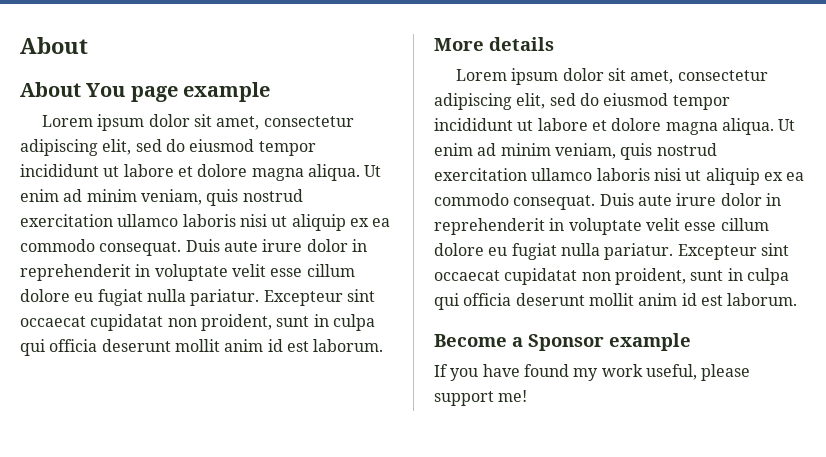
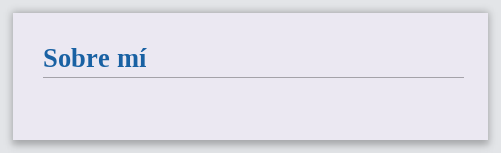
[20,37,88,54] [20,82,271,102] [42,114,354,131] [20,139,316,156] [20,164,382,181] [20,189,303,206] [20,214,391,231] [20,239,367,256] [20,264,355,281] [20,289,375,306] [20,314,375,331] [20,339,384,356] [434,37,554,51] [456,68,768,85] [434,93,730,110] [434,118,796,135] [434,143,717,160] [434,168,805,185] [434,193,781,210] [434,218,769,235] [434,243,789,260] [434,268,789,285] [434,293,798,310] [434,333,691,351] [434,364,751,381] [434,390,528,406] About // About You page example // Lorem ipsum dolor sit amet, consectetur adipiscing elit, sed do eiusmod tempor incididunt ut labore et dolore magna aliqua. Ut enim ad minim veniam, quis nostrud exercitation ullamco laboris nisi ut aliquip ex ea commodo consequat. Duis aute irure dolor in reprehenderit in voluptate velit esse cillum dolore eu fugiat nulla pariatur. Excepteur sint occaecat cupidatat non proident, sunt in culpa qui officia deserunt mollit anim id est laborum. // More details // Lorem ipsum dolor sit amet, consectetur adipiscing elit, sed do eiusmod tempor incididunt ut labore et dolore magna aliqua. Ut enim ad minim veniam, quis nostrud exercitation ullamco laboris nisi ut aliquip ex ea commodo consequat. Duis aute irure dolor in reprehenderit in voluptate velit esse cillum dolore eu fugiat nulla pariatur. Excepteur sint occaecat cupidatat non proident, sunt in culpa qui officia deserunt mollit anim id est laborum. // Become a Sponsor example // If you have found my work useful, please support me! -> [43,48,148,67] Sobre mí

